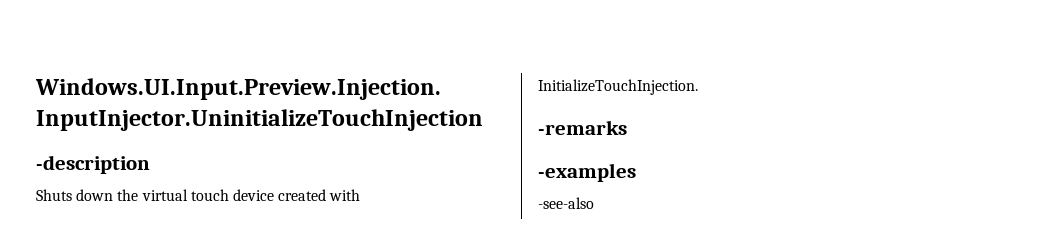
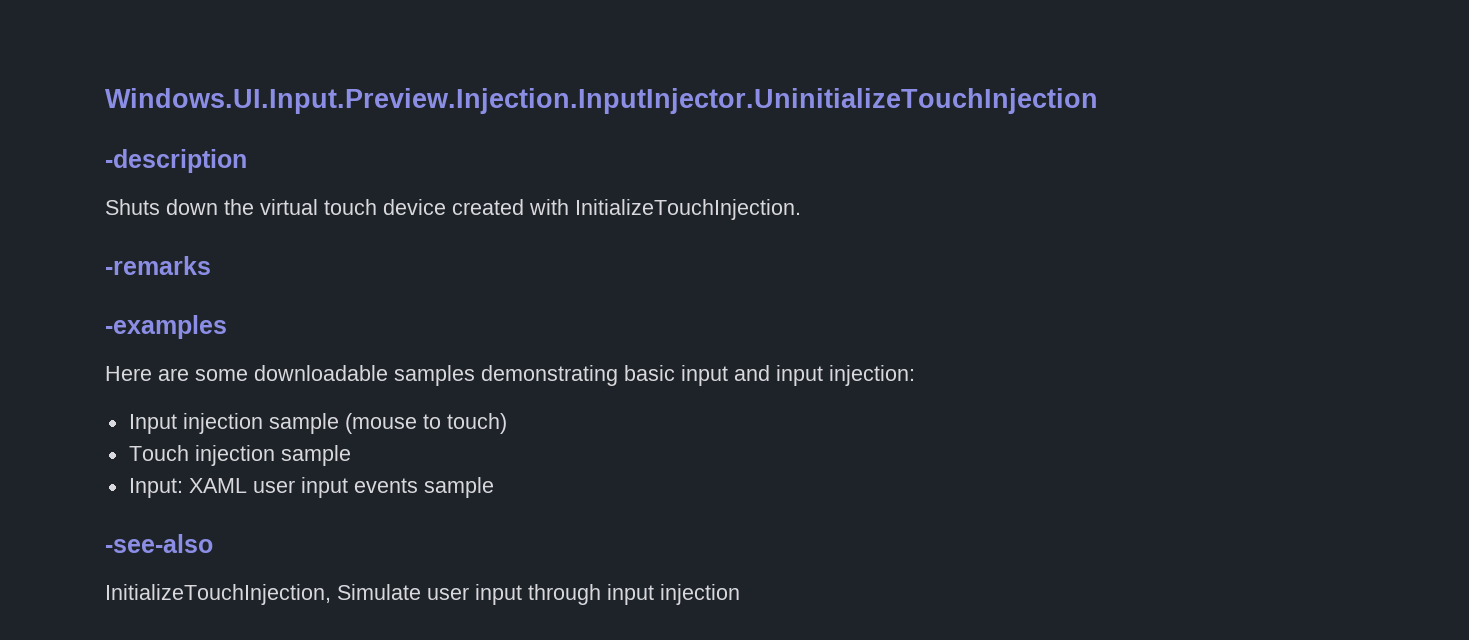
[538,197,594,209] -see-also -> [105,365,915,386] [128,413,507,434] [128,445,351,466] [128,477,494,498] [105,534,213,553] [105,584,740,605] Here are some downloadable samples demonstrating basic input and input injection: // Input injection sample (mouse to touch) // Touch injection sample // Input: XAML user input events sample // -see-also // InitializeTouchInjection, Simulate user input through input injection

